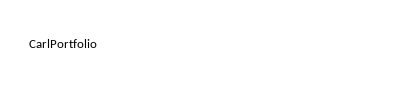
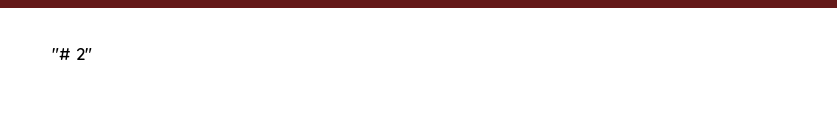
[29,39,97,48] CarlPortfolio -> [52,48,92,60] "# 2"

